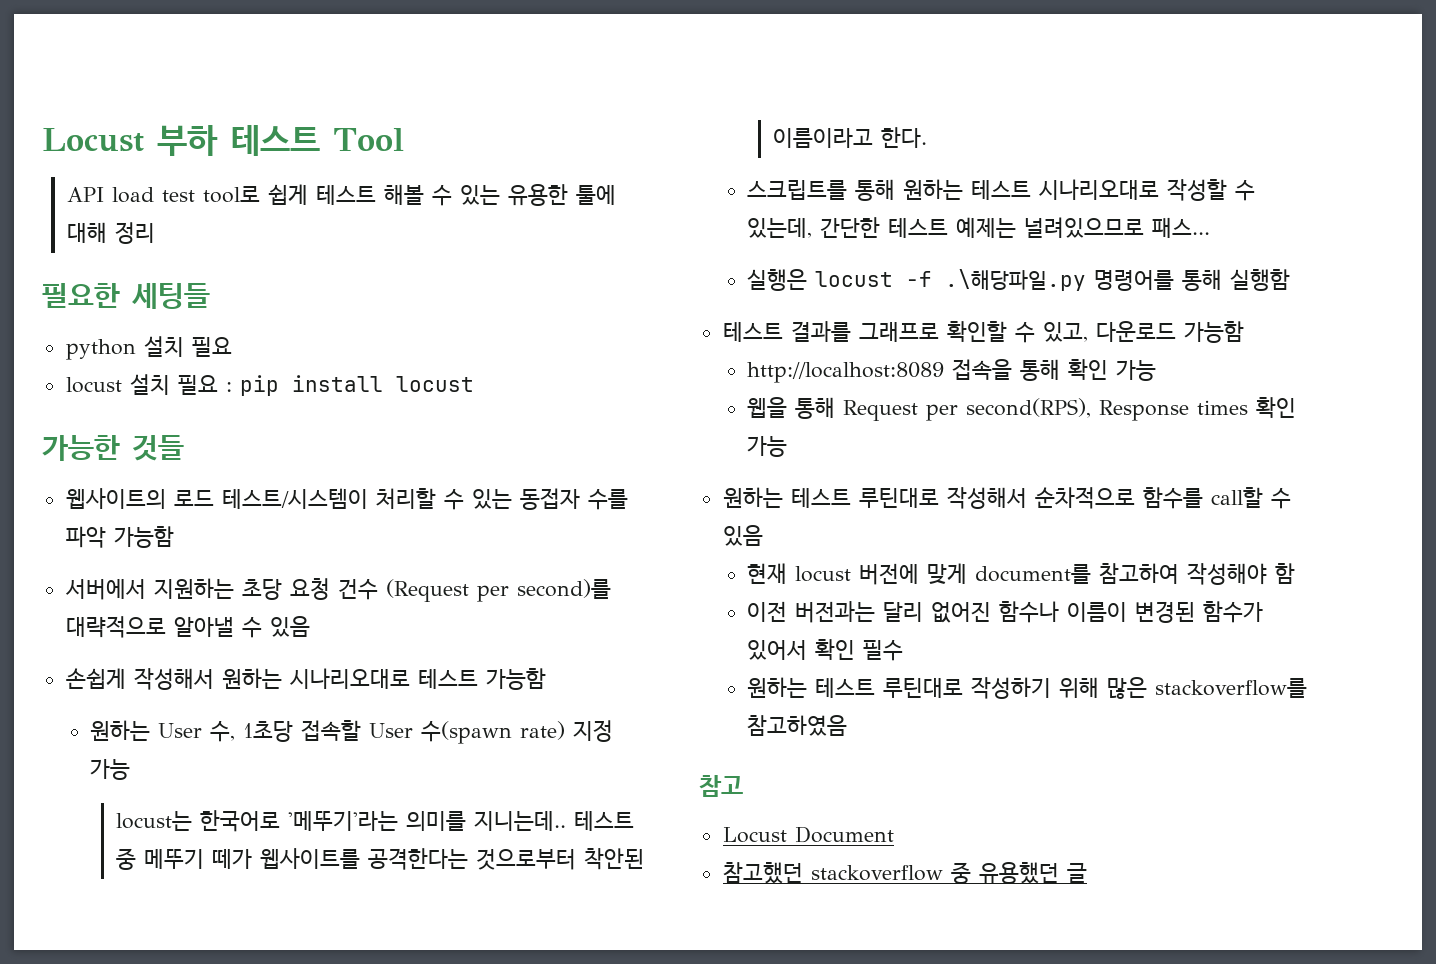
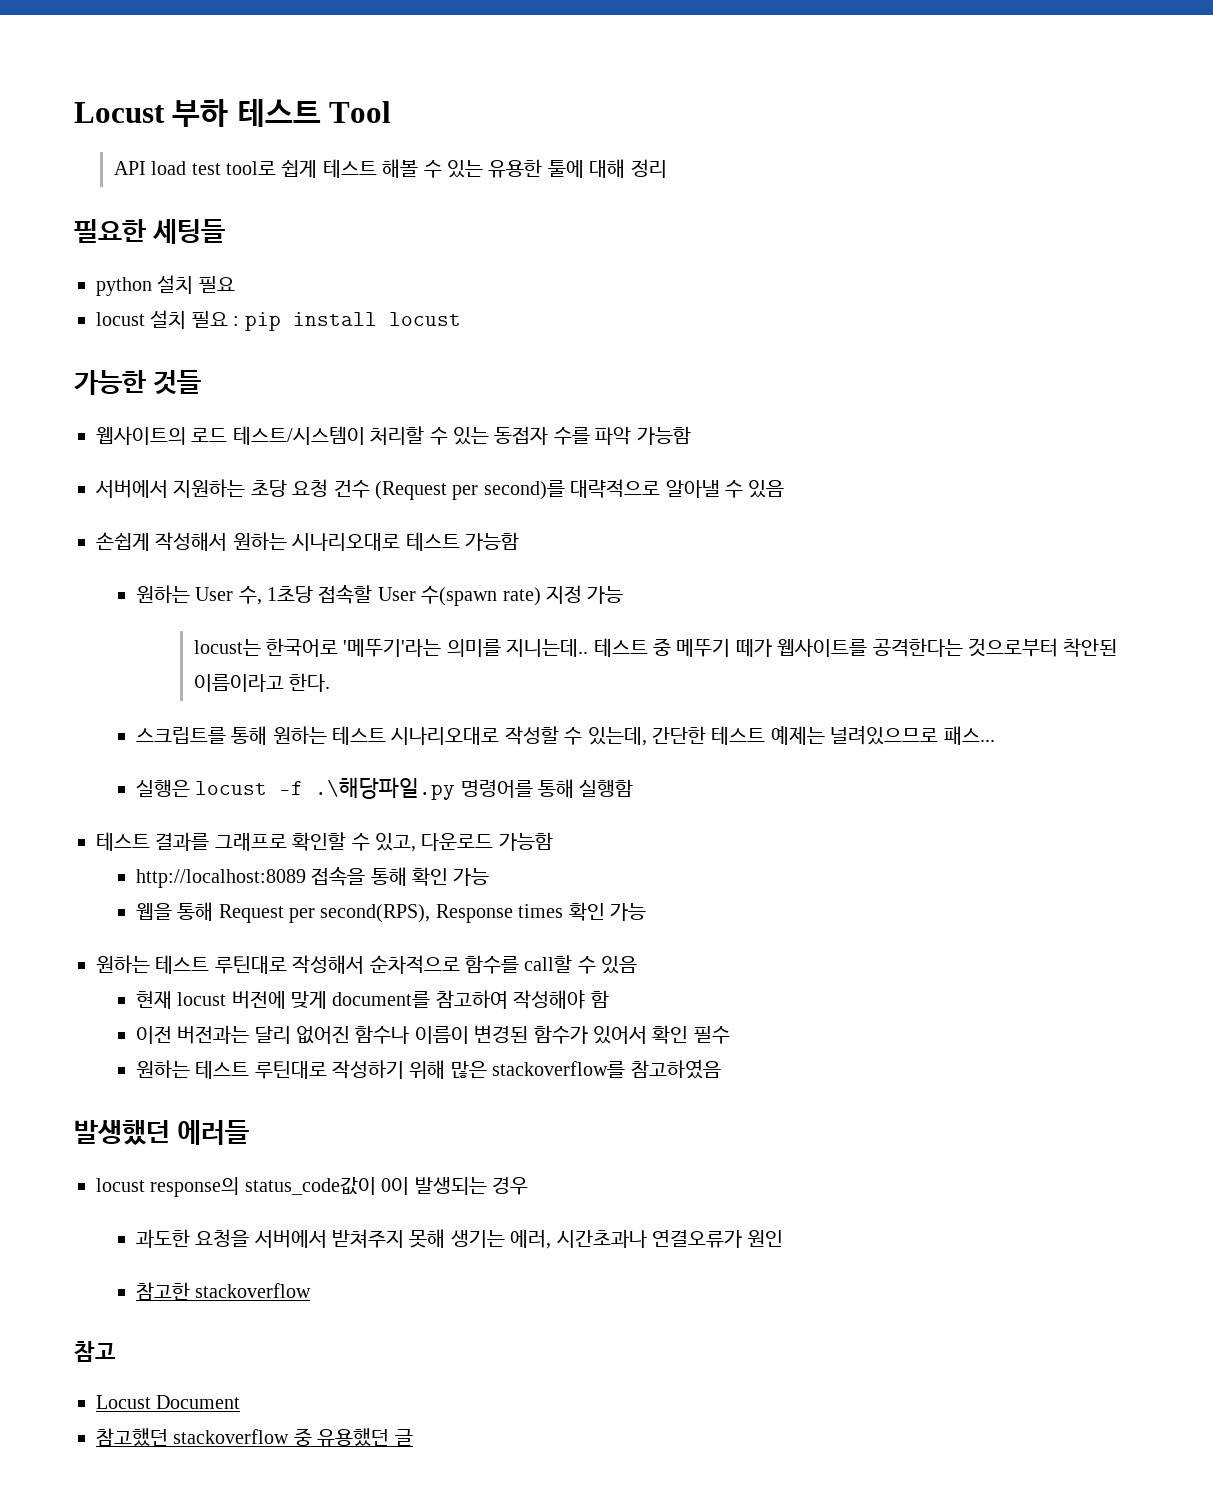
(848, 725) none -> [74,1120,250,1145] [96,1177,528,1197] [135,1229,784,1249] [135,1282,312,1300] // 발생했던 에러들 // locust response의 status_code값이 0이 발생되는 경우 // 과도한 요청을 서버에서 받쳐주지 못해 생기는 에러, 시간초과나 연결오류가 원인 // 참고한 stackoverflow

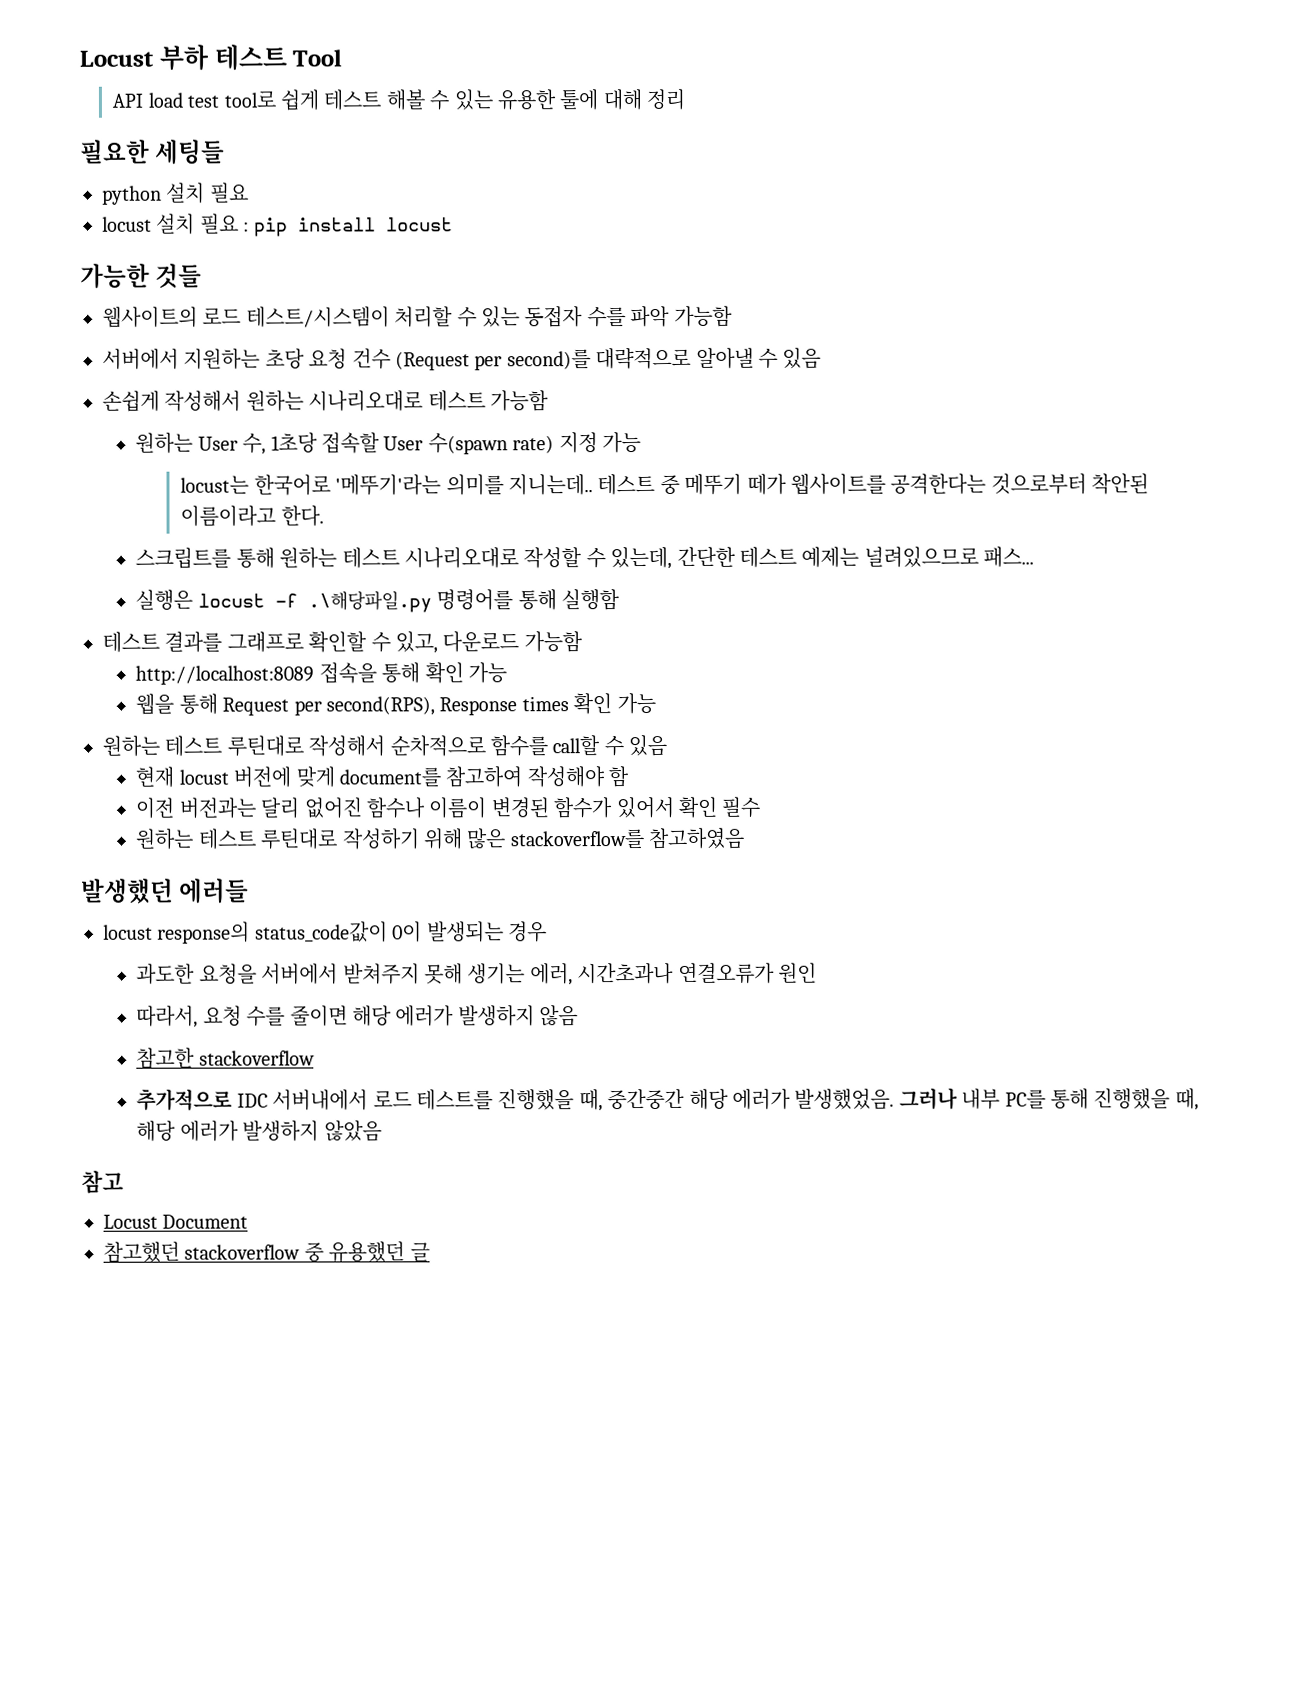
[135,1282,312,1300] 참고한 stackoverflow -> [136,1005,579,1028] [136,1047,315,1069] [136,1087,1199,1112] [136,1120,382,1142] 따라서, 요청 수를 줄이면 해당 에러가 발생하지 않음 // 참고한 stackoverflow // 추가적으로 IDC 서버내에서 로드 테스트를 진행했을 때, 중간중간 해당 에러가 발생했었음. 그러나 내부 PC를 통해 진행했을 때, 해당 에러가 발생하지 않았음

